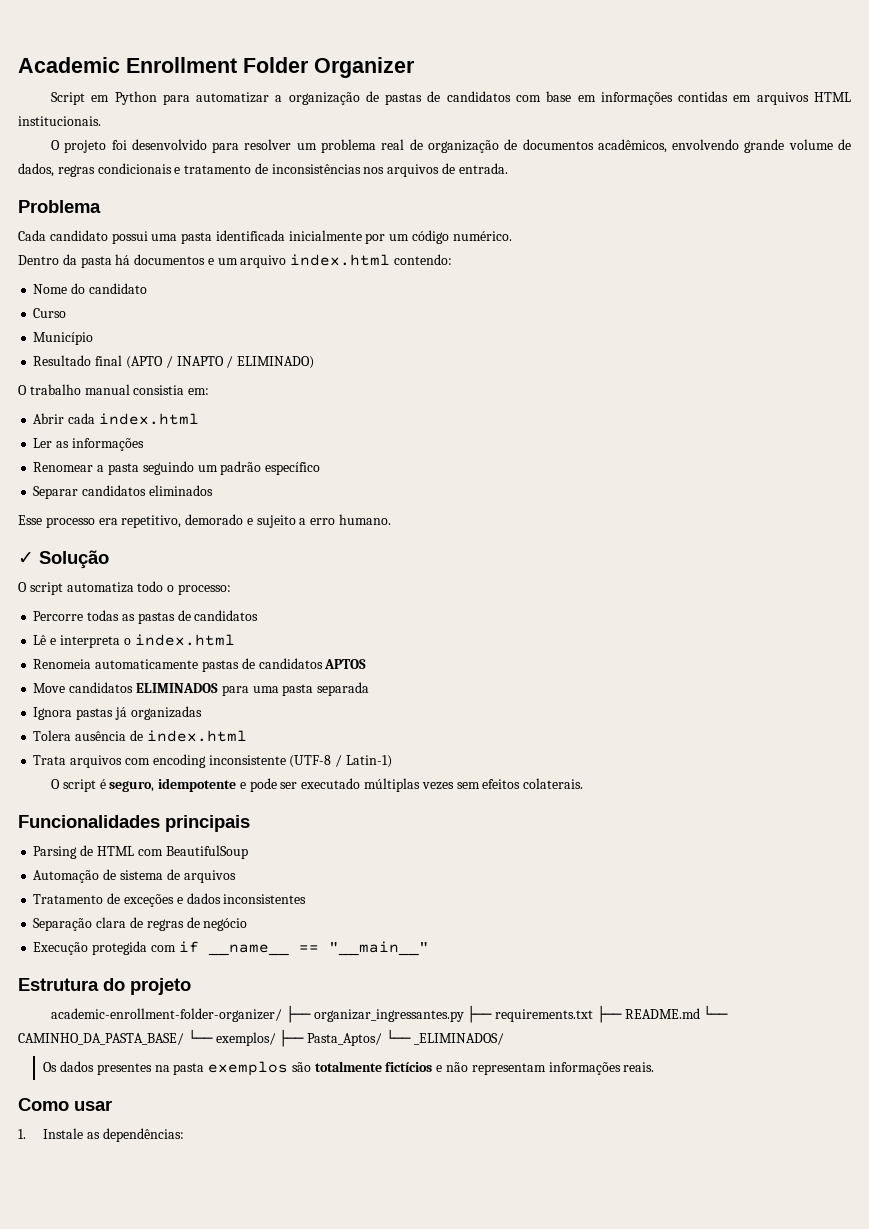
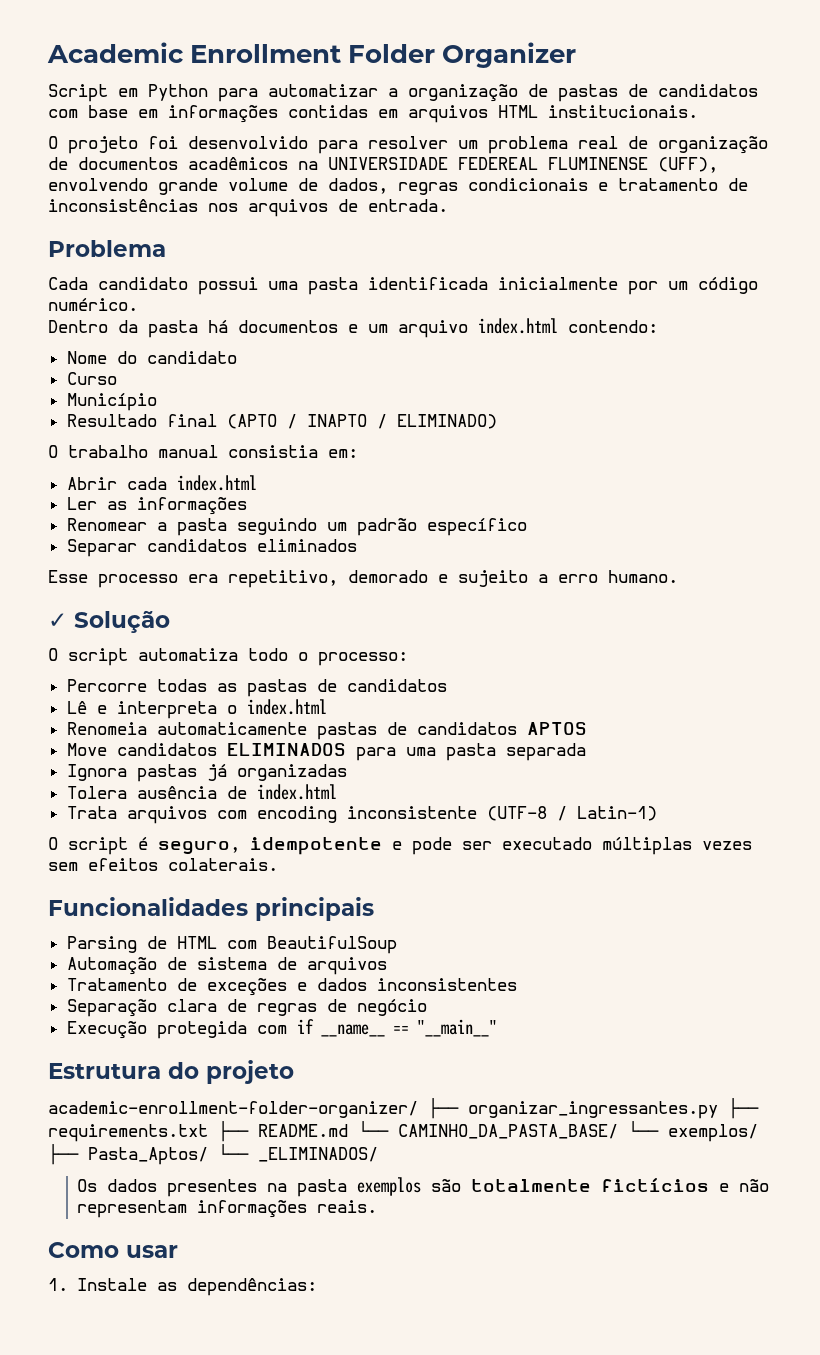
[597,139,667,153] acadêmicos, -> [188,157,718,173] acadêmicos na UNIVERSIDADE FEDEREAL FLUMINENSE (UFF),

